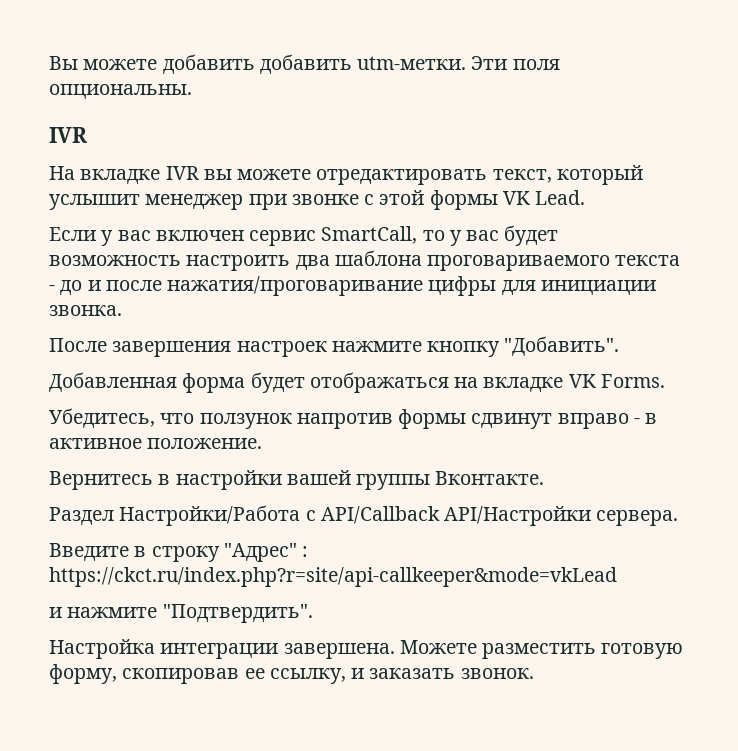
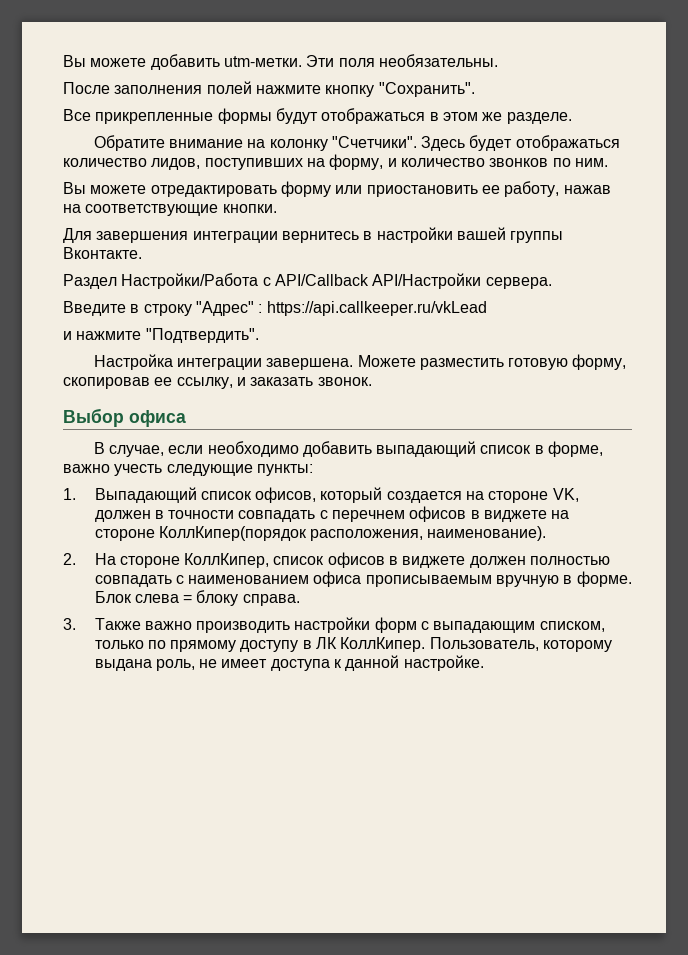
[259,54,352,74] добавить -> (220, 62) none
[49,84,192,99] [49,127,87,143] [49,165,643,185] [49,190,586,210] [49,225,559,246] [49,250,681,271] [49,276,656,296] [49,305,122,316] [49,336,620,357] [49,372,665,393] [49,408,658,429] [49,438,263,449] [49,471,153,490] опциональны. // IVR // На вкладке IVR вы можете отредактировать текст, который услышит менеджер при звонке с этой формы VK Lead. // Если у вас включен сервис SmartCall, то у вас будет возможность настроить два шаблона проговариваемого текста - до и после нажатия/проговаривание цифры для инициации звонка. // После завершения настроек нажмите кнопку "Добавить". // Добавленная форма будет отображаться на вкладке VK Forms. // Убедитесь, что ползунок напротив формы сдвинут вправо - в активное положение. // Вернитесь -> [378,54,498,67] [63,81,475,97] [63,108,572,124] [93,135,620,151] [63,154,608,170] [63,181,611,197] [63,204,277,216] [63,228,359,243] необязательны. // После заполнения полей нажмите кнопку "Сохранить". // Все прикрепленные формы будут отображаться в этом же разделе. // Обратите внимание на колонку "Счетчики". Здесь будет отображаться количество лидов, поступивших на форму, и количество звонков по ним. // Вы можете отредактировать форму или приостановить ее работу, нажав на соответствующие кнопки. // Для завершения интеграции вернитесь
[49,567,617,587] https://ckct.ru/index.php?r=site/api-callkeeper&mode=vkLead -> [266,301,487,316] https://api.callkeeper.ru/vkLead
(534, 673) none -> [63,408,186,427] [93,441,604,457] [63,464,313,476] [63,487,579,503] [94,506,570,522] [94,526,547,541] [63,552,611,568] [94,571,632,587] [94,590,300,606] [63,617,605,633] [94,637,613,652] [94,655,484,671] // Выбор офиса // В случае, если необходимо добавить выпадающий список в форме, важно учесть следующие пункты: // 1. Выпадающий список офисов, который создается на стороне VK, должен в точности совпадать с перечнем офисов в виджете на стороне КоллКипер(порядок расположения, наименование). // 2. На стороне КоллКипер, список офисов в виджете должен полностью совпадать с наименованием офиса прописываемым вручную в форме. Блок слева = блоку справа. // 3. Также важно производить настройки форм с выпадающим списком, только по прямому доступу в ЛК КоллКипер. Пользователь, которому выдана роль, не имеет доступа к данной настройке.

